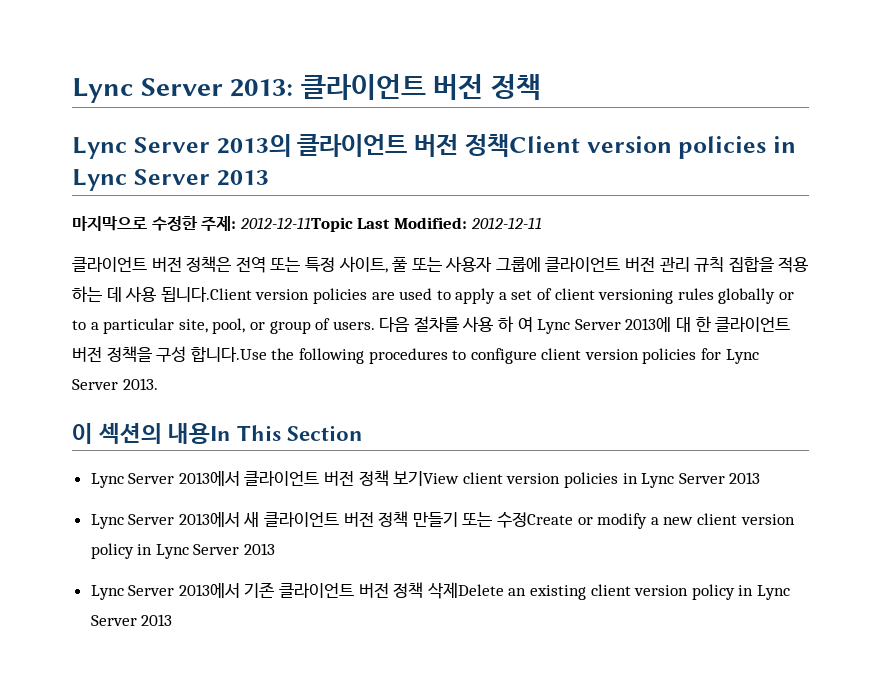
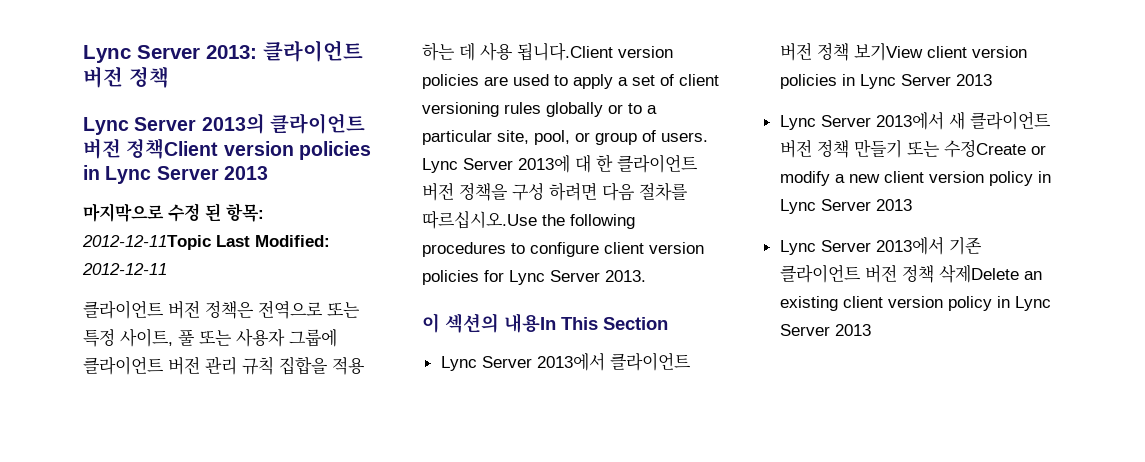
[151,216,237,231] 수정한 주제: -> [168,203,264,222] 수정 된 항목:
[235,257,266,273] 전역 -> [258,300,323,319] 전역으로
[379,316,533,332] 다음 절차를 사용 하 여 -> (708, 137) none
[190,346,267,362] 합니다.Use -> [549,182,688,201] [422,210,537,229] 하려면 다음 절차를 따르십시오.Use

